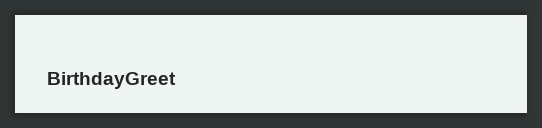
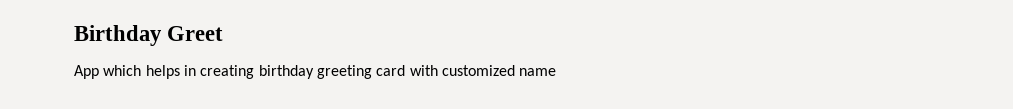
[47,72,176,89] BirthdayGreet -> [74,25,224,46] [74,65,557,79] Birthday Greet // App which helps in creating birthday greeting card with customized name

